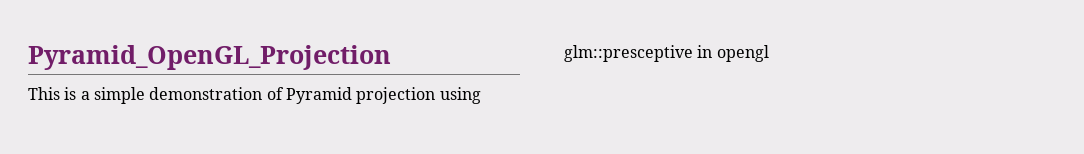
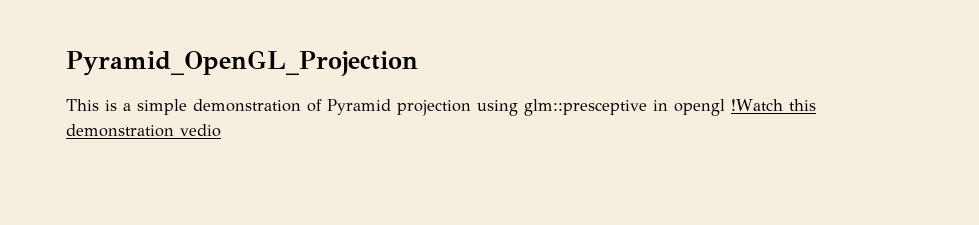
(769, 53) none -> [731,99,816,111] [66,124,221,137] !Watch this demonstration vedio

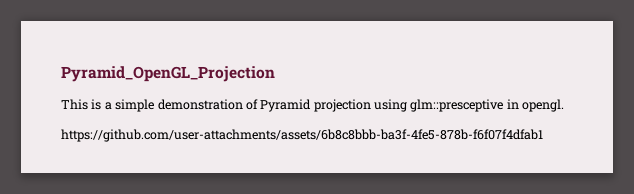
[674,99,816,116] [66,124,221,137] opengl !Watch this demonstration vedio -> [522,99,565,112] [61,129,543,142] opengl. // https://github.com/user-attachments/assets/6b8c8bbb-ba3f-4fe5-878b-f6f07f4dfab1

